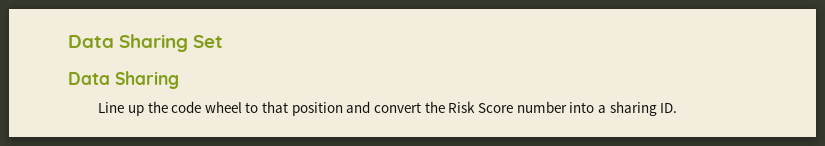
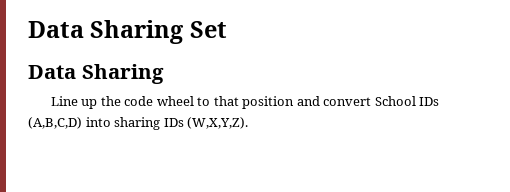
[424,101,678,116] the Risk Score number into a sharing ID. -> [374,96,440,106] [28,117,249,130] School IDs (A,B,C,D) into sharing IDs (W,X,Y,Z).

